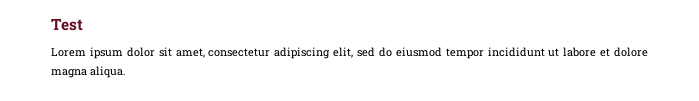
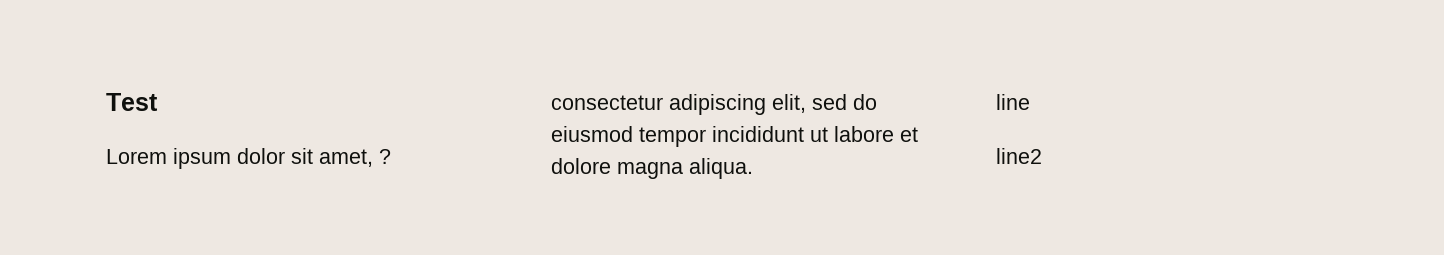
(205, 53) none -> [379,149,391,164] ?
(126, 72) none -> [996,94,1030,110] [996,148,1042,164] // line // line2

